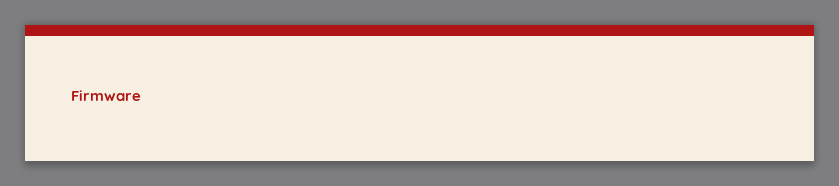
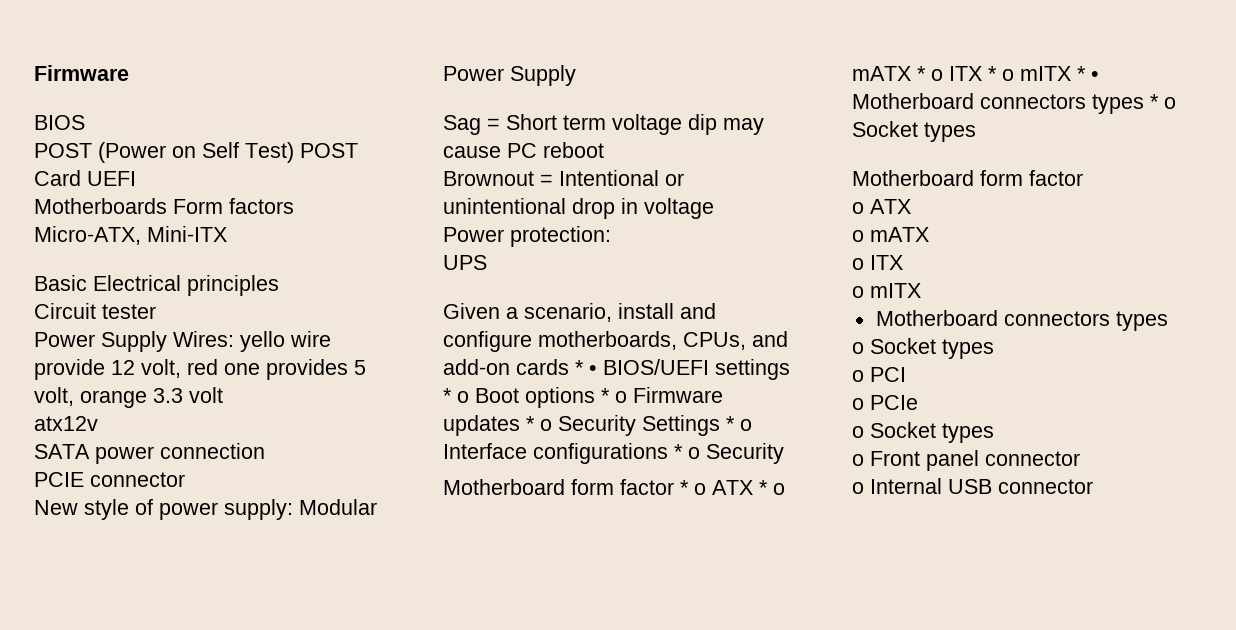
[71,90,141,101] Firmware -> [34,65,129,81] [34,115,85,130] [34,142,358,163] [34,170,136,186] [34,198,294,214] [34,226,227,245] [34,275,279,296] [34,303,156,319] [34,331,331,352] [34,359,366,380] [34,387,223,408] [34,416,98,431] [34,443,265,464] [34,472,185,487] [34,499,377,520] [443,65,576,86] [443,114,764,135] [443,142,604,158] [443,170,684,186] [443,198,714,219] [443,226,611,247] [443,255,487,270] [443,303,716,322] [443,331,788,352] [443,359,790,380] [443,387,723,408] [443,415,752,436] [443,443,784,464] [443,479,785,495] [852,66,1099,81] [852,93,1176,114] [852,121,976,142] [852,170,1083,186] [852,199,911,214] [852,227,929,242] [852,255,903,270] [852,283,921,298] [875,310,1168,331] [852,338,994,359] [852,367,906,382] [852,395,918,410] [852,422,994,443] [852,450,1080,471] [852,478,1093,494] Firmware // BIOS // POST (Power on Self Test) POST Card UEFI // Motherboards Form factors Micro-ATX, Mini-ITX // Basic Electrical principles // Circuit tester // Power Supply Wires: yello wire provide 12 volt, red one provides 5 volt, orange 3.3 volt // atx12v // SATA power connection // PCIE connector // New style of power supply: Modular Power Supply // Sag = Short term voltage dip may cause PC reboot // Brownout = Intentional or unintentional drop in voltage // Power protection: // UPS // Given a scenario, install and configure motherboards, CPUs, and add-on cards * • BIOS/UEFI settings * o Boot options * o Firmware updates * o Security Settings * o Interface configurations * o Security // Motherboard form factor * o ATX * o mATX * o ITX * o mITX * • Motherboard connectors types * o Socket types // Motherboard form factor // o ATX // o mATX // o ITX // o mITX // Motherboard connectors types // o Socket types // o PCI // o PCIe // o Socket types // o Front panel connector // o Internal USB connector

